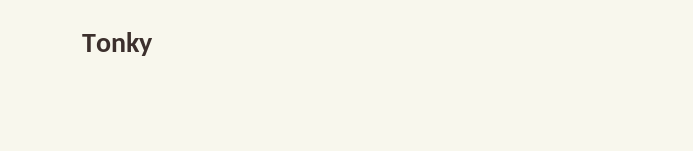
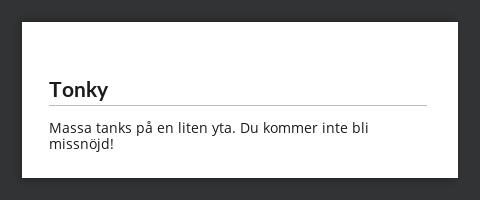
(153, 44) none -> [49,121,369,136] [49,138,114,152] // Massa tanks på en liten yta. Du kommer inte bli missnöjd!

